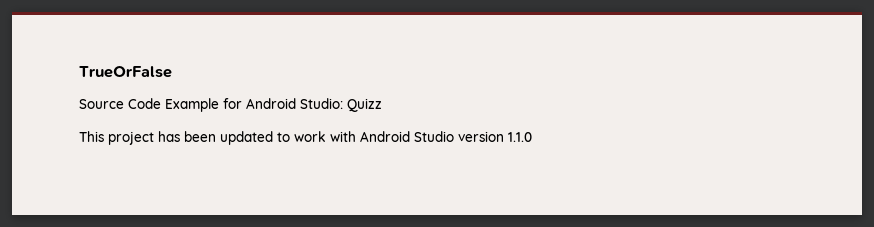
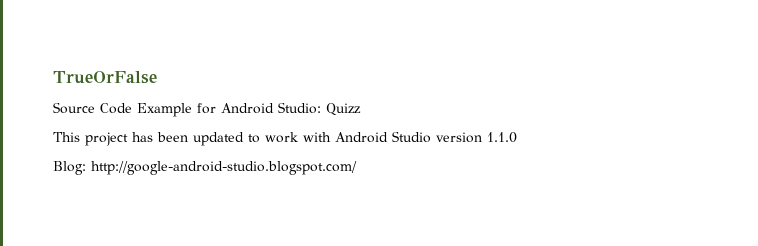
(532, 137) none -> [53,161,357,175] // Blog: http://google-android-studio.blogspot.com/

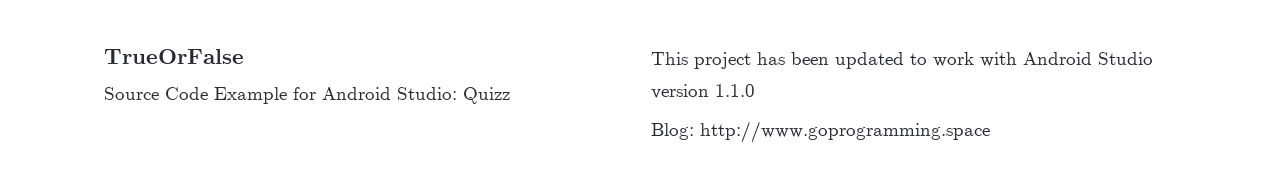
[91,161,357,175] http://google-android-studio.blogspot.com/ -> [700,121,990,143] http://www.goprogramming.space

